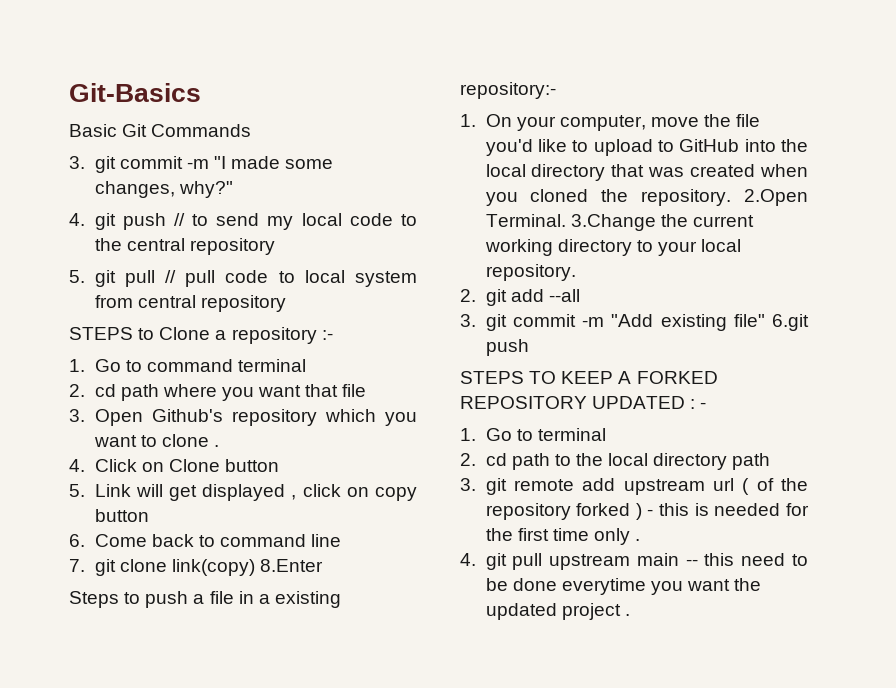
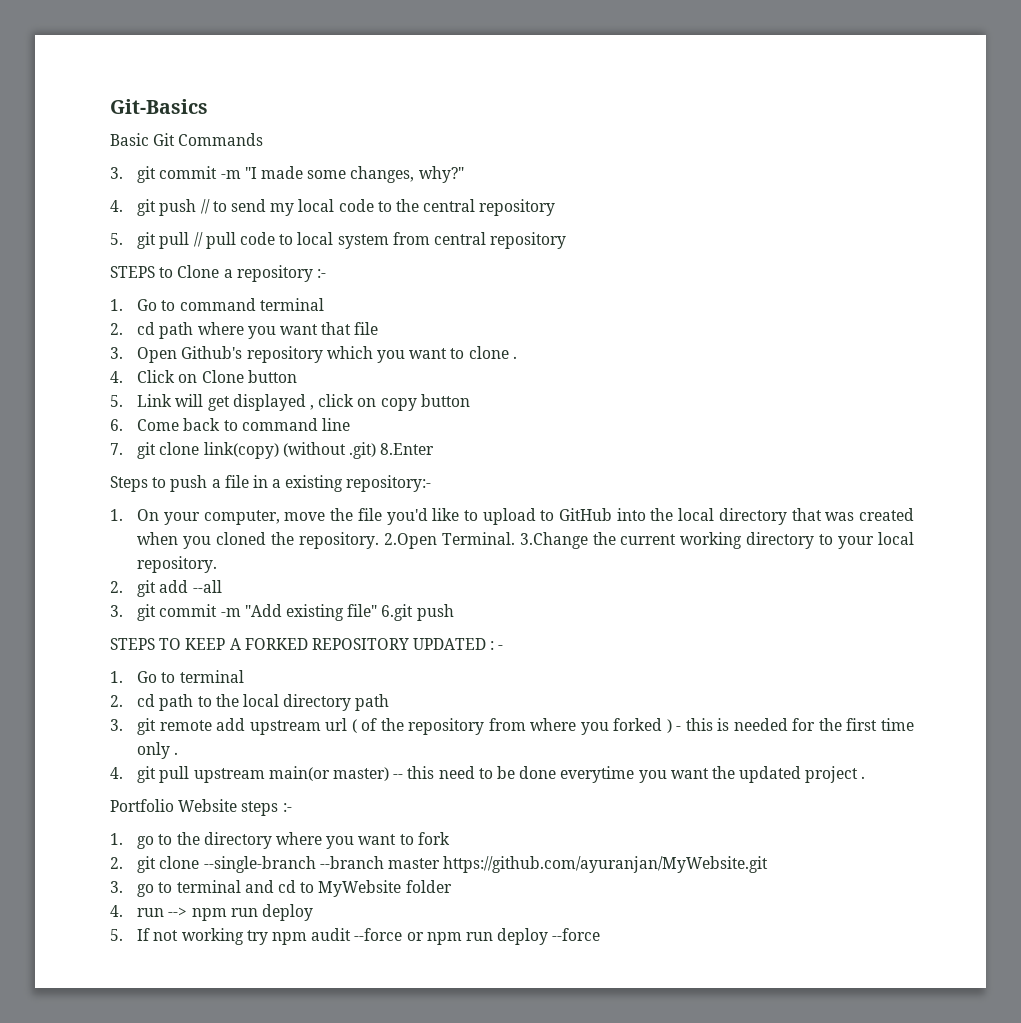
(255, 567) none -> [282,442,377,459] (without .git)
(571, 511) none -> [488,718,609,735] from where you
[636,553,679,566] main -> [268,766,390,781] main(or master)
(630, 615) none -> [110,799,292,816] [110,832,450,849] [110,856,769,873] [110,880,452,897] [110,904,314,921] [110,928,601,945] // Portfolio Website steps :- // 1. go to the directory where you want to fork // 2. git clone --single-branch --branch master https://github.com/ayuranjan/MyWebsite.git // 3. go to terminal and cd to MyWebsite folder // 4. run --> npm run deploy // 5. If not working try npm audit --force or npm run deploy --force

